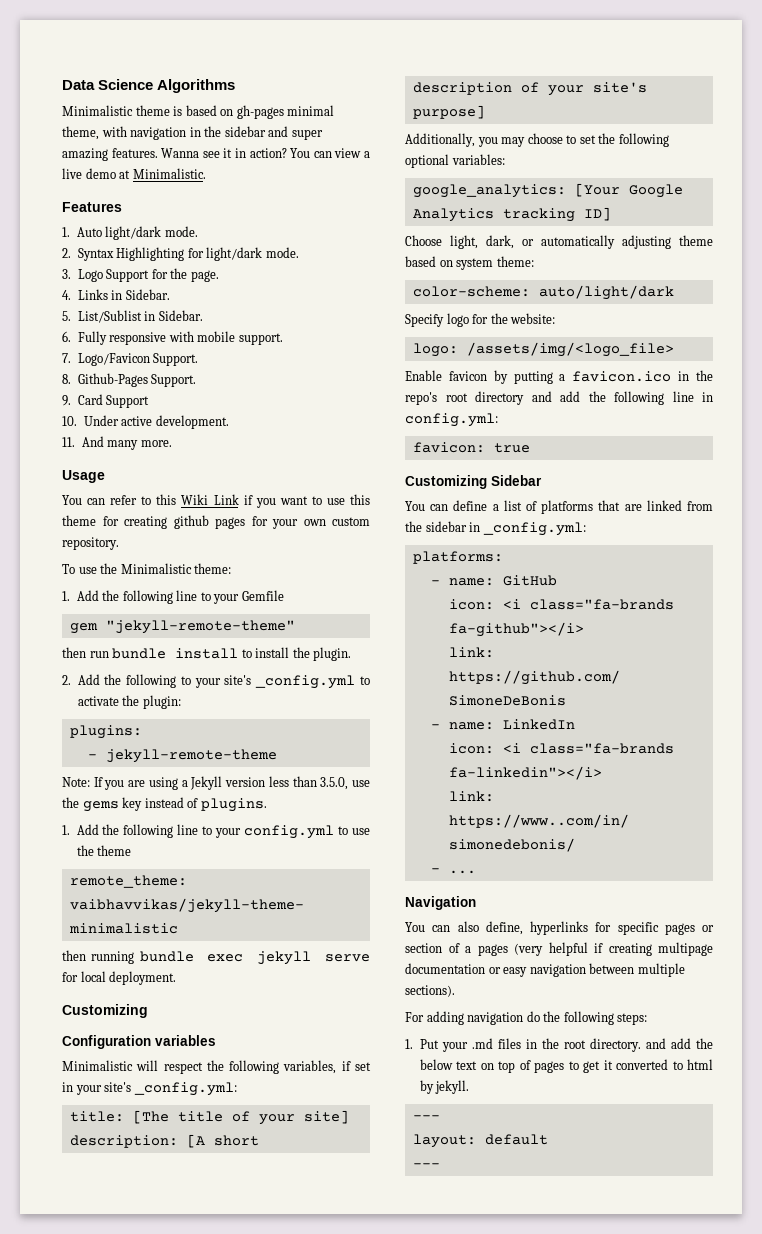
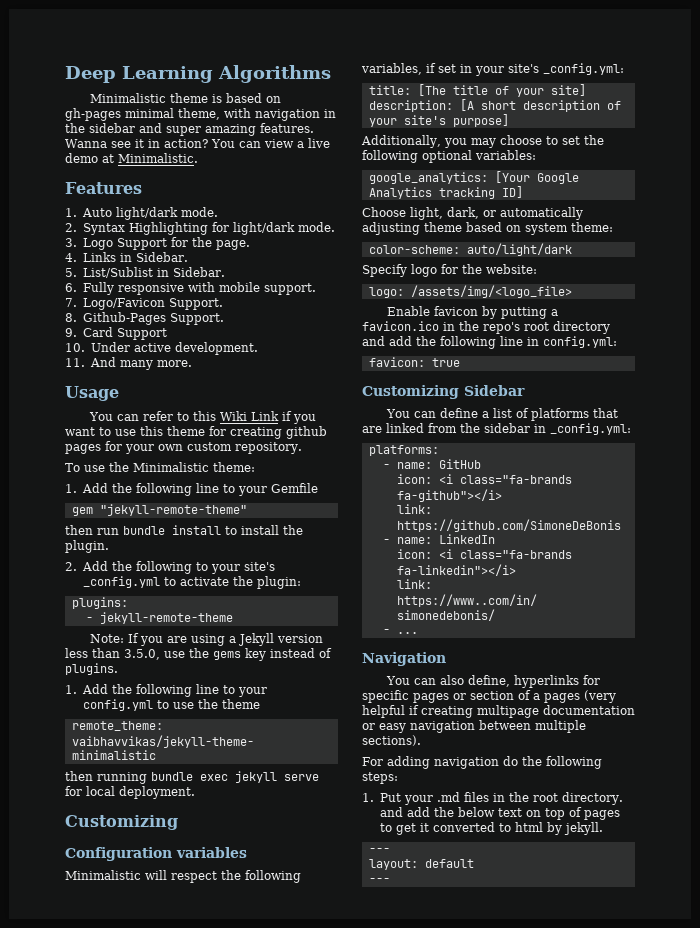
[62,79,154,90] Data Science -> [65,66,213,83] Deep Learning

